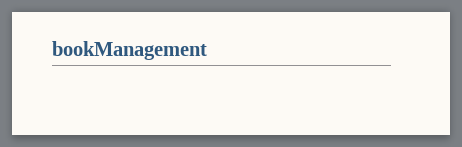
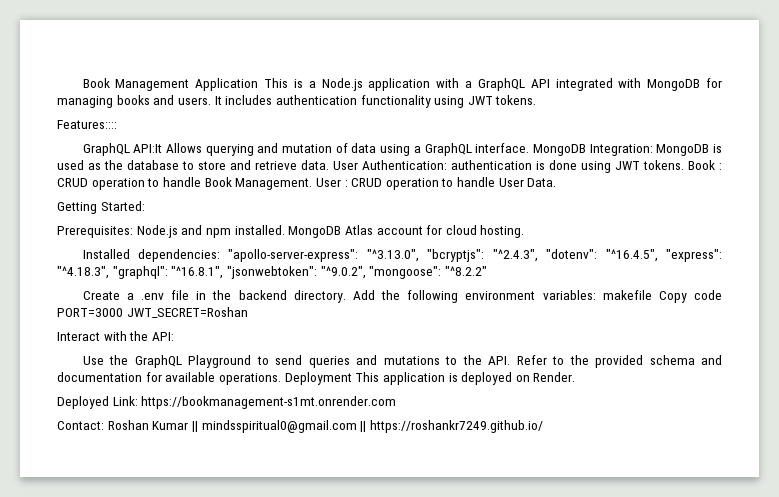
[52,41,207,60] bookManagement -> [82,78,723,91] [57,95,537,108] [57,120,117,129] [82,143,723,156] [57,160,722,173] [57,177,557,190] [57,201,145,214] [57,225,525,238] [82,249,722,262] [57,266,487,279] [82,290,722,303] [57,307,248,318] [57,331,174,341] [82,355,722,368] [57,372,576,385] [57,396,397,409] [57,420,543,433] Book Management Application This is a Node.js application with a GraphQL API integrated with MongoDB for managing books and users. It includes authentication functionality using JWT tokens. // Features:::: // GraphQL API:It Allows querying and mutation of data using a GraphQL interface. MongoDB Integration: MongoDB is used as the database to store and retrieve data. User Authentication: authentication is done using JWT tokens. Book : CRUD operation to handle Book Management. User : CRUD operation to handle User Data. // Getting Started: // Prerequisites: Node.js and npm installed. MongoDB Atlas account for cloud hosting. // Installed dependencies: "apollo-server-express": "^3.13.0", "bcryptjs": "^2.4.3", "dotenv": "^16.4.5", "express": "^4.18.3", "graphql": "^16.8.1", "jsonwebtoken": "^9.0.2", "mongoose": "^8.2.2" // Create a .env file in the backend directory. Add the following environment variables: makefile Copy code PORT=3000 JWT_SECRET=Roshan // Interact with the API: // Use the GraphQL Playground to send queries and mutations to the API. Refer to the provided schema and documentation for available operations. Deployment This application is deployed on Render. // Deployed Link: https://bookmanagement-s1mt.onrender.com // Contact: Roshan Kumar || mindsspiritual0@gmail.com || https://roshankr7249.github.io/

